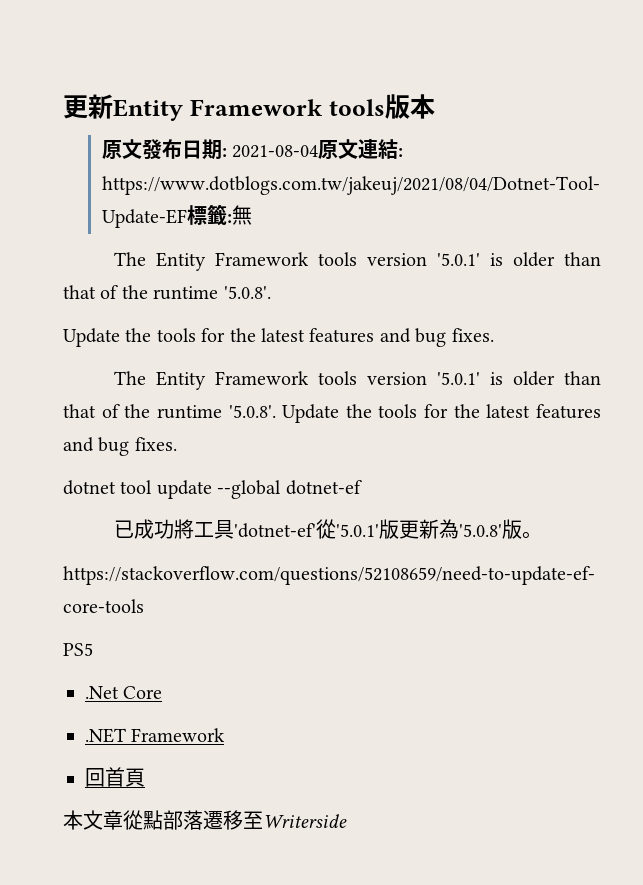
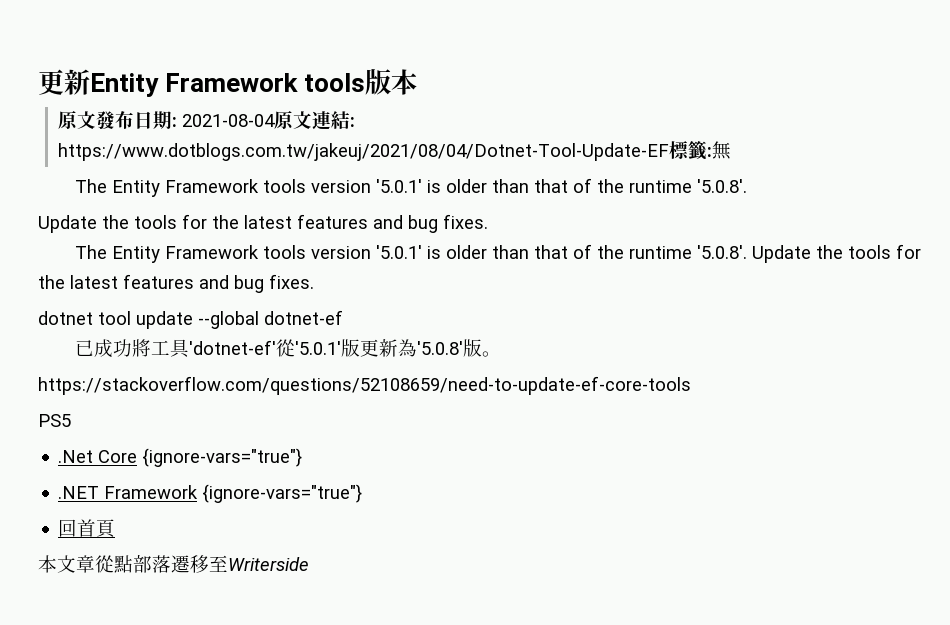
(163, 692) none -> [142,448,303,467] {ignore-vars="true"}
(226, 735) none -> [202,484,363,503] {ignore-vars="true"}

